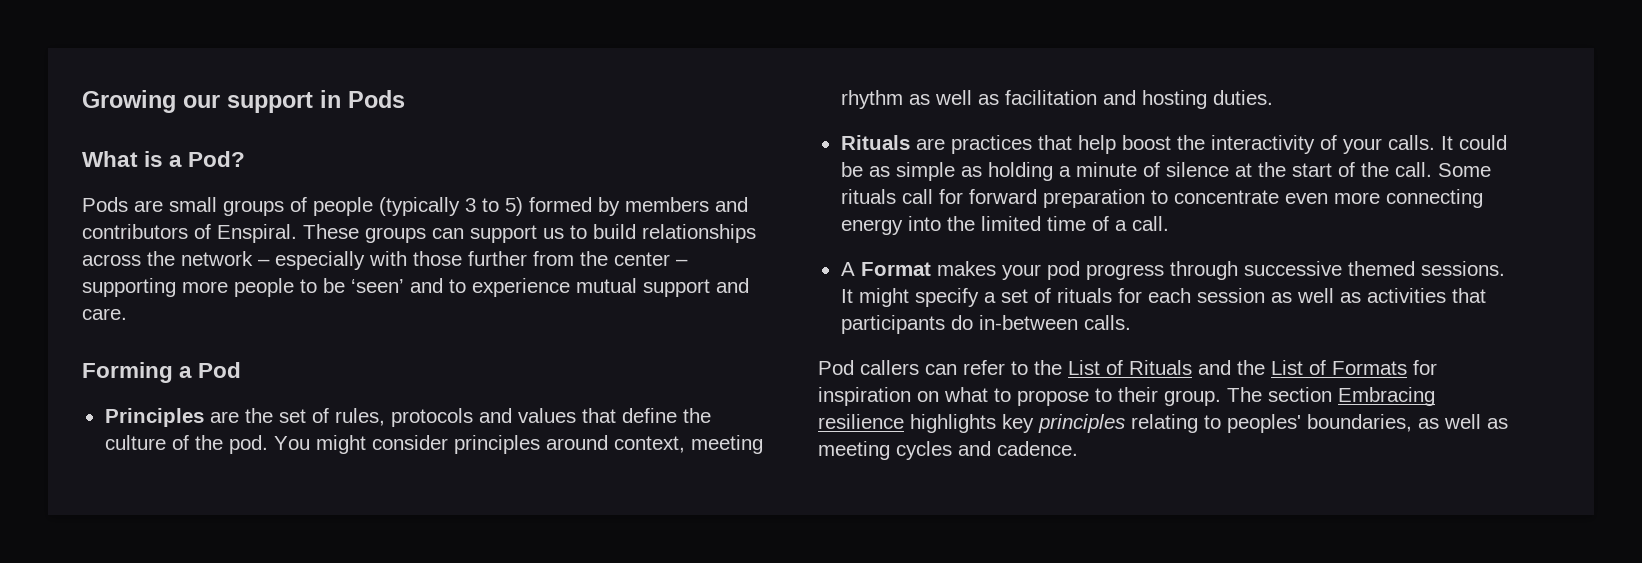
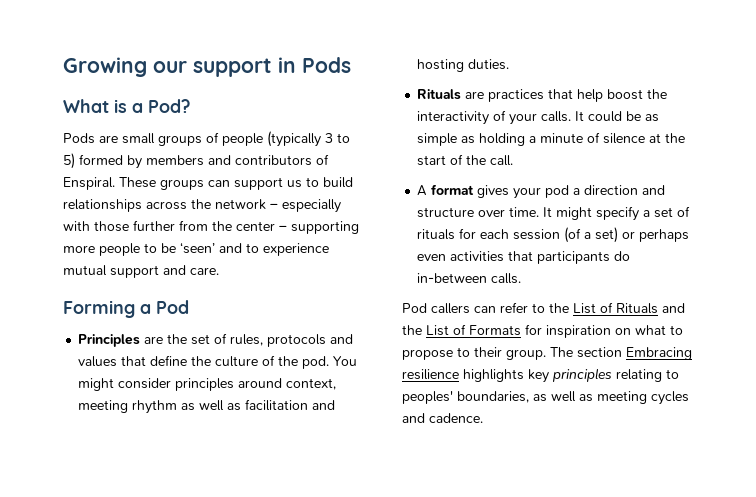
[1437,163,1491,177] [840,189,1483,208] [840,216,1169,235] [840,261,1505,280] Some rituals call for forward preparation to concentrate even more connecting energy into the limited time of a call. // A Format makes your pod progress through successive themed sessions. -> [417,184,666,199] [417,207,540,218] // A format gives your pod a direction and structure over time.
[1270,288,1361,303] as well as -> [564,227,690,243] [417,254,447,261] (of a set) or perhaps even

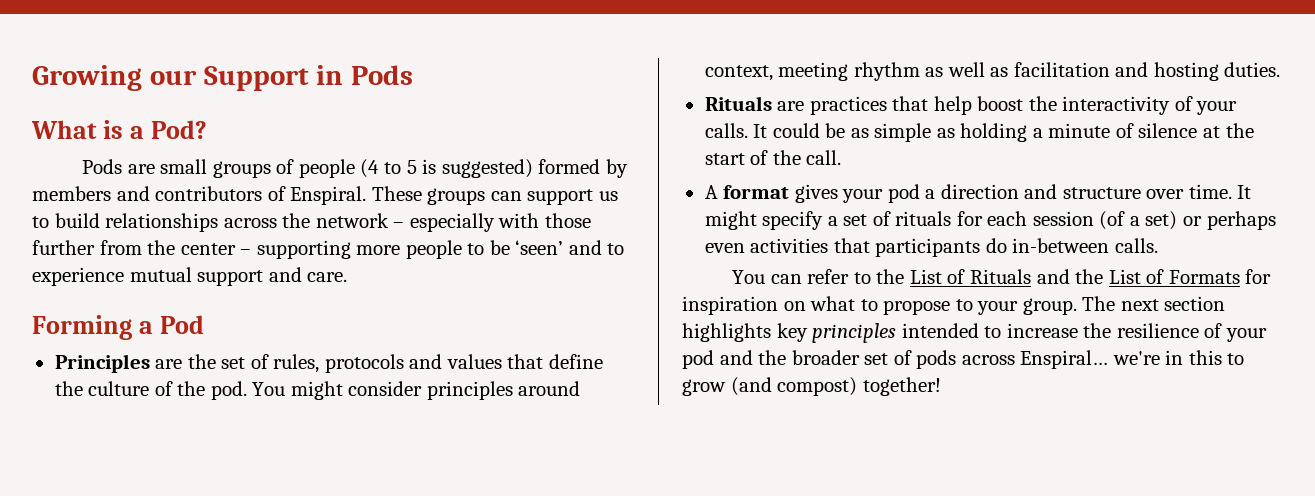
[193,58,272,77] support -> [203,66,309,91] Support
[267,131,350,147] [63,153,75,169] (typically 3 to 5) -> [360,159,533,178] (4 to 5 is suggested)
[402,303,470,314] Pod callers -> [732,270,766,284] You
[474,347,502,357] their -> [977,301,1019,315] your
[577,347,692,360] [402,368,679,383] [402,391,689,405] [402,413,483,423] section Embracing resilience highlights key principles relating to peoples' boundaries, as well as meeting cycles and cadence. -> [1120,296,1226,311] [682,323,1267,343] [682,350,1245,369] [682,377,941,396] next section highlights key principles intended to increase the resilience of your pod and the broader set of pods across Enspiral… we're in this to grow (and compost) together!

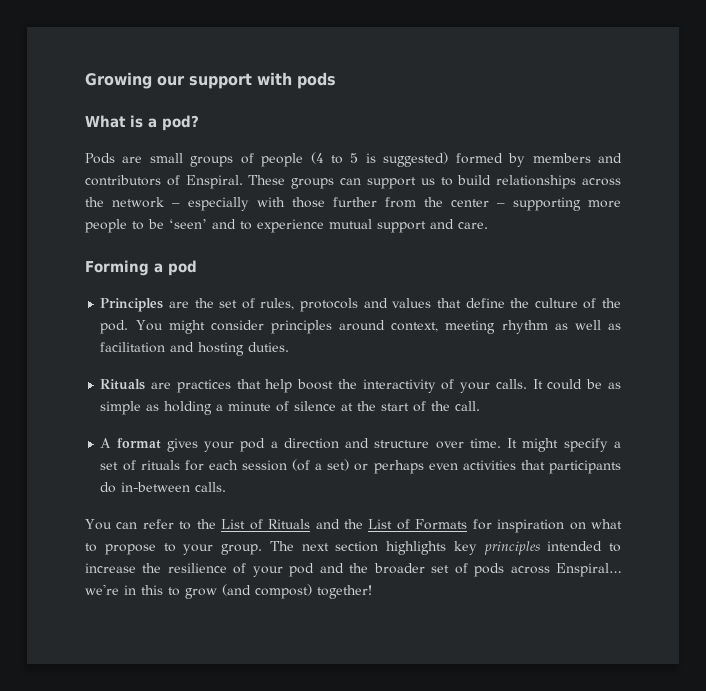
[203,65,414,91] Support in Pods -> [189,72,336,89] support with pods
[150,120,207,139] Pod? -> [162,115,199,131] pod?
[159,315,204,334] Pod -> [168,260,197,276] pod

